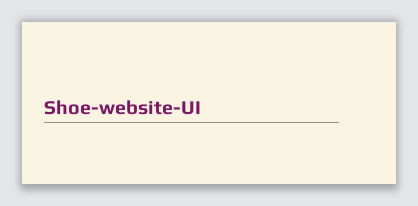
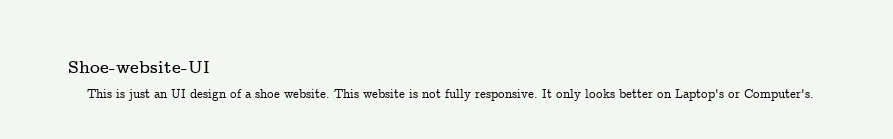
(201, 107) none -> [86,89,814,101] // This is just an UI design of a shoe website. This website is not fully responsive. It only looks better on Laptop's or Computer's.

